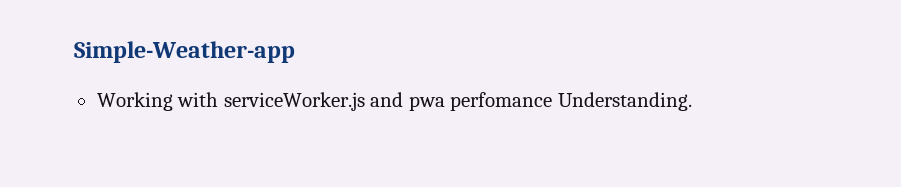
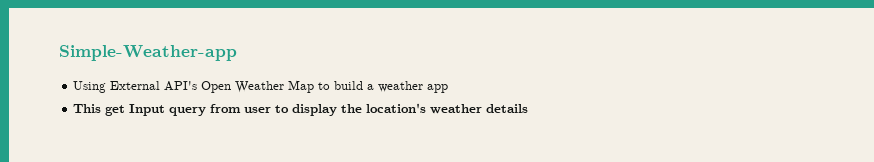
[96,92,692,111] Working with serviceWorker.js and pwa perfomance Understanding. -> [73,80,449,93] [73,103,529,116] Using External API's Open Weather Map to build a weather app // This get Input query from user to display the location's weather details

